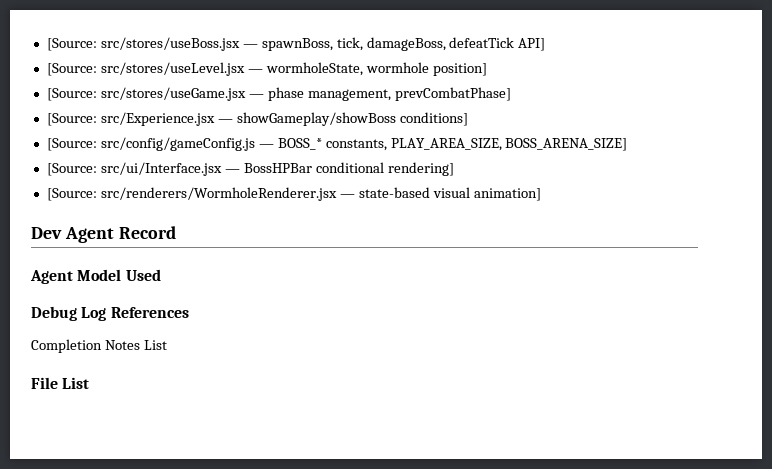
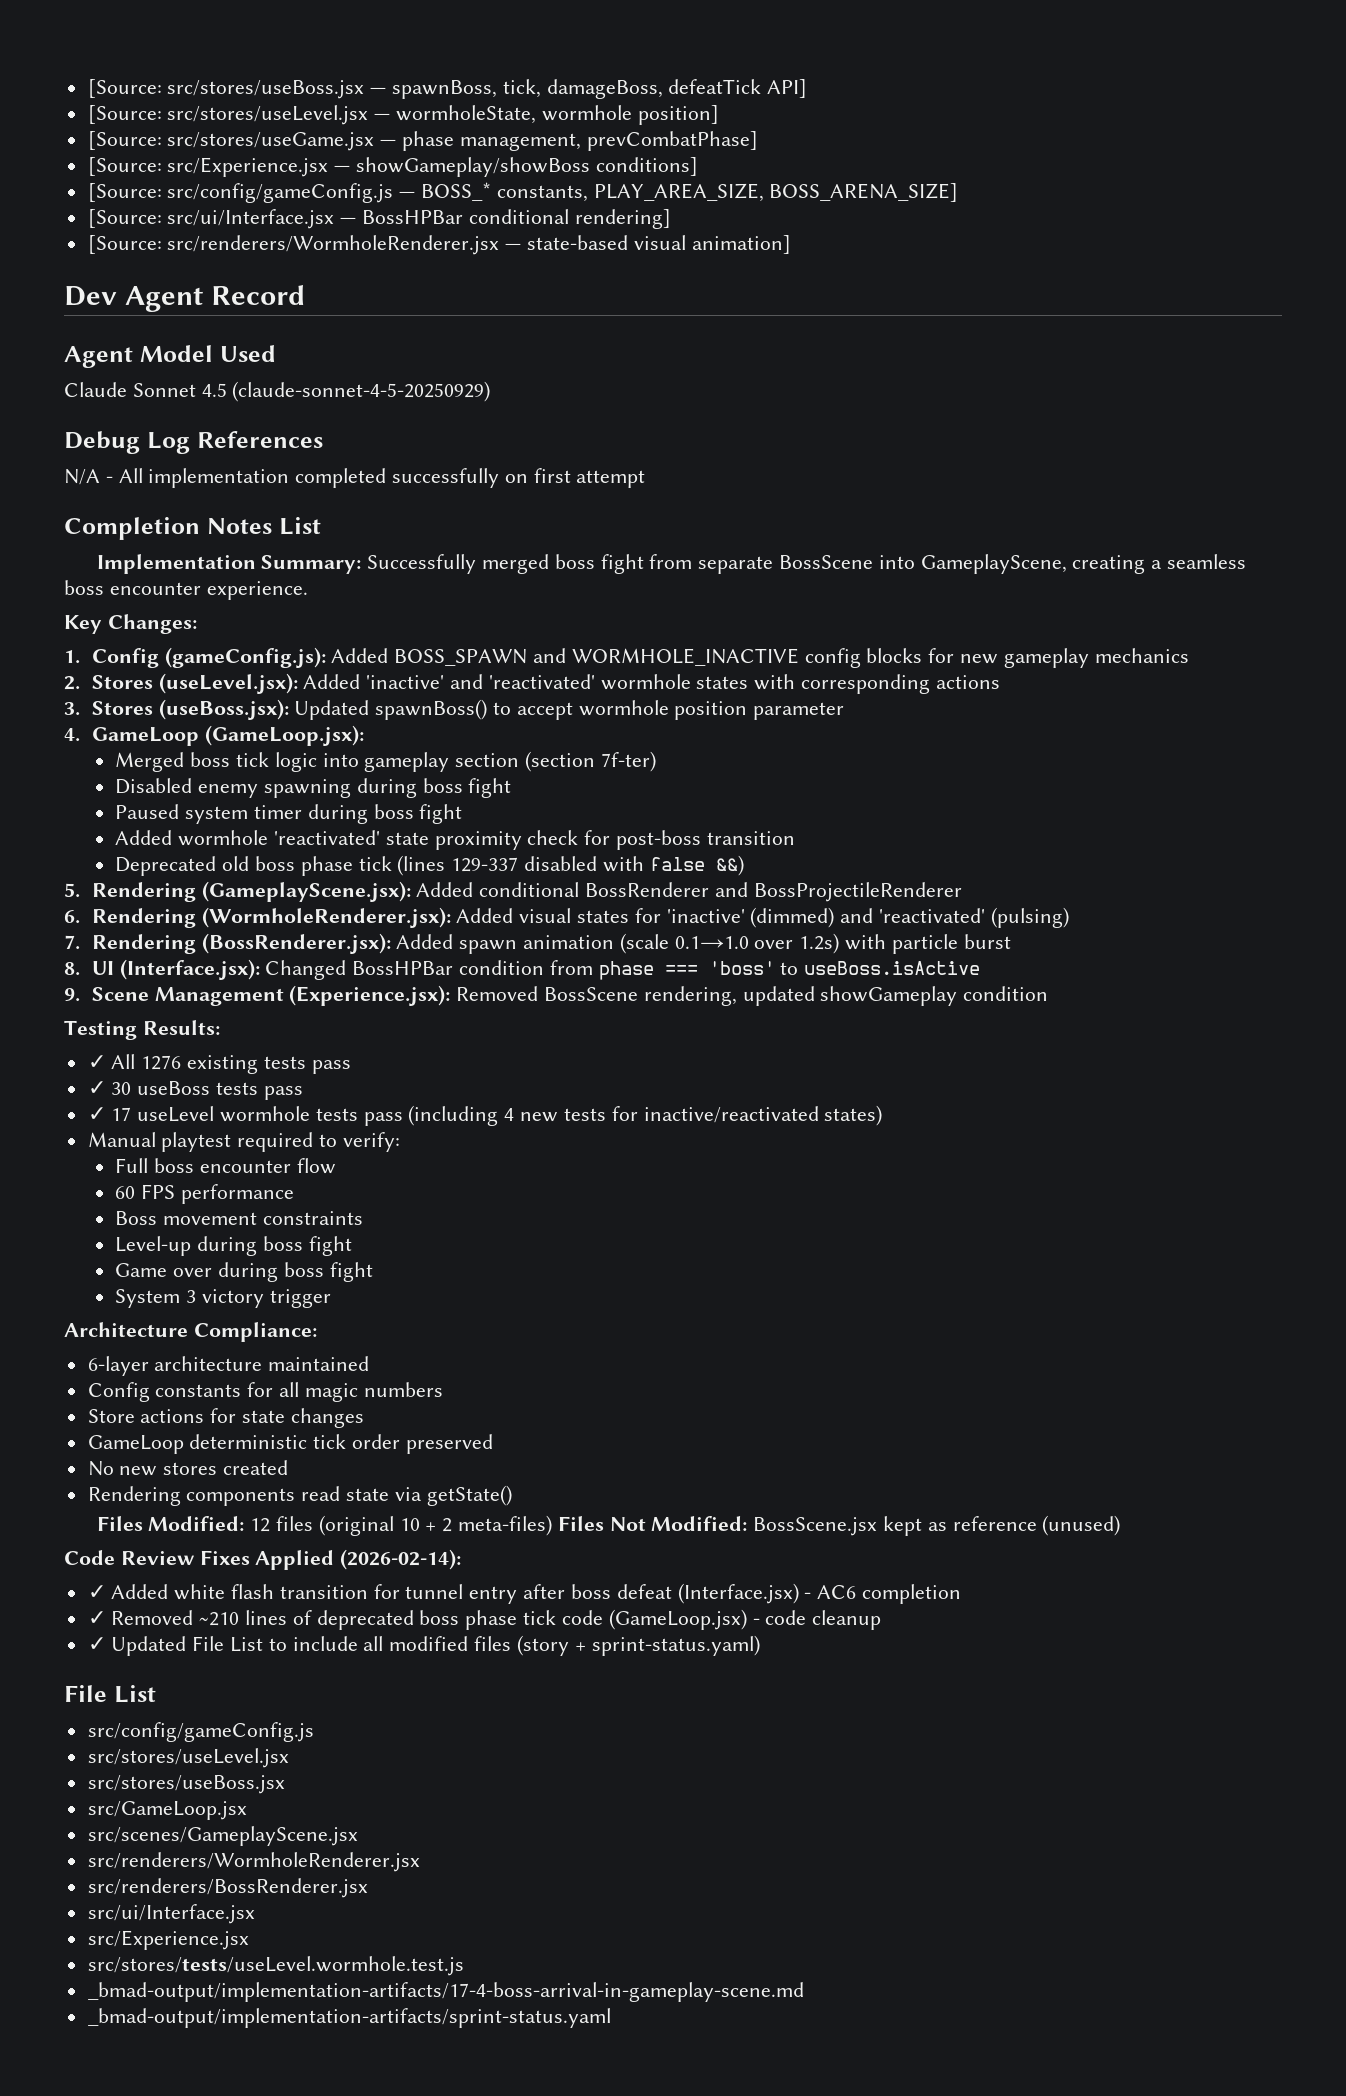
(161, 275) none -> [64,381,491,402] // Claude Sonnet 4.5 (claude-sonnet-4-5-20250929)
[31,339,167,353] [31,377,90,389] Completion Notes List // File List -> [64,468,646,488] [64,517,321,540] [96,554,1247,574] [64,580,308,600] [64,614,197,634] [64,647,1189,668] [64,673,1000,694] [64,699,845,720] [64,725,364,746] [115,751,656,772] [115,778,512,798] [115,804,463,824] [115,830,795,850] [115,855,744,876] [64,881,962,902] [64,907,1069,928] [64,933,1011,954] [64,959,981,980] [64,985,1049,1006] [64,1020,220,1040] [87,1054,351,1074] [87,1081,303,1100] [87,1105,883,1126] [87,1132,400,1152] [115,1158,336,1174] [115,1184,295,1204] [115,1211,364,1225] [115,1236,352,1256] [115,1262,373,1282] [115,1289,331,1308] [64,1322,317,1342] [87,1356,370,1376] [87,1382,443,1402] [87,1408,364,1428] [87,1434,493,1454] [87,1460,289,1476] [87,1485,512,1506] [96,1515,1121,1536] [64,1549,462,1570] [87,1583,961,1604] [87,1609,882,1630] [87,1635,760,1656] [64,1685,156,1703] [87,1722,314,1742] [87,1748,289,1768] [87,1775,285,1794] [87,1801,247,1820] [87,1826,358,1846] [87,1852,420,1872] [87,1878,368,1898] [87,1904,255,1924] [87,1930,249,1950] [87,1956,464,1976] [87,1982,804,2002] [87,2008,611,2028] N/A - All implementation completed successfully on first attempt // Completion Notes List // Implementation Summary: Successfully merged boss fight from separate BossScene into GameplayScene, creating a seamless boss encounter experience. // Key Changes: // 1. Config (gameConfig.js): Added BOSS_SPAWN and WORMHOLE_INACTIVE config blocks for new gameplay mechanics // 2. Stores (useLevel.jsx): Added 'inactive' and 'reactivated' wormhole states with corresponding actions // 3. Stores (useBoss.jsx): Updated spawnBoss() to accept wormhole position parameter // 4. GameLoop (GameLoop.jsx): // Merged boss tick logic into gameplay section (section 7f-ter) // Disabled enemy spawning during boss fight // Paused system timer during boss fight // Added wormhole 'reactivated' state proximity check for post-boss transition // Deprecated old boss phase tick (lines 129-337 disabled with false &&) // 5. Rendering (GameplayScene.jsx): Added conditional BossRenderer and BossProjectileRenderer // 6. Rendering (WormholeRenderer.jsx): Added visual states for 'inactive' (dimmed) and 'reactivated' (pulsing) // 7. Rendering (BossRenderer.jsx): Added spawn animation (scale 0.1→1.0 over 1.2s) with particle burst // 8. UI (Interface.jsx): Changed BossHPBar condition from phase === 'boss' to useBoss.isActive // 9. Scene Management (Experience.jsx): Removed BossScene rendering, updated showGameplay condition // Testing Results: // ✓ All 1276 existing tests pass // ✓ 30 useBoss tests pass // ✓ 17 useLevel wormhole tests pass (including 4 new tests for inactive/reactivated states) // Manual playtest required to verify: // Full boss encounter flow // 60 FPS performance // Boss movement constraints // Level-up during boss fight // Game over during boss fight // System 3 victory trigger // Architecture Compliance: // 6-layer architecture maintained // Config constants for all magic numbers // Store actions for state changes // GameLoop deterministic tick order preserved // No new stores created // Rendering components read state via getState() // Files Modified: 12 files (original 10 + 2 meta-files) Files Not Modified: BossScene.jsx kept as reference (unused) // Code Review Fixes Applied (2026-02-14): // ✓ Added white flash transition for tunnel entry after boss defeat (Interface.jsx) - AC6 completion // ✓ Removed ~210 lines of deprecated boss phase tick code (GameLoop.jsx) - code cleanup // ✓ Updated File List to include all modified files (story + sprint-status.yaml) // File List // src/config/gameConfig.js // src/stores/useLevel.jsx // src/stores/useBoss.jsx // src/GameLoop.jsx // src/scenes/GameplayScene.jsx // src/renderers/WormholeRenderer.jsx // src/renderers/BossRenderer.jsx // src/ui/Interface.jsx // src/Experience.jsx // src/stores/tests/useLevel.wormhole.test.js // _bmad-output/implementation-artifacts/17-4-boss-arrival-in-gameplay-scene.md // _bmad-output/implementation-artifacts/sprint-status.yaml

